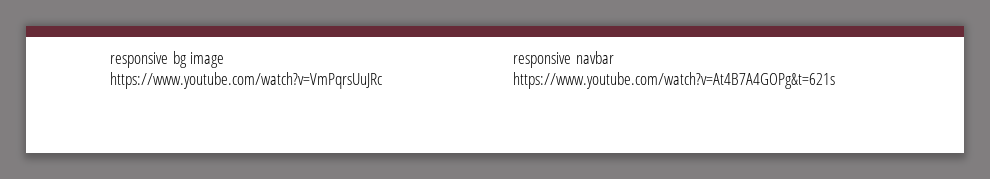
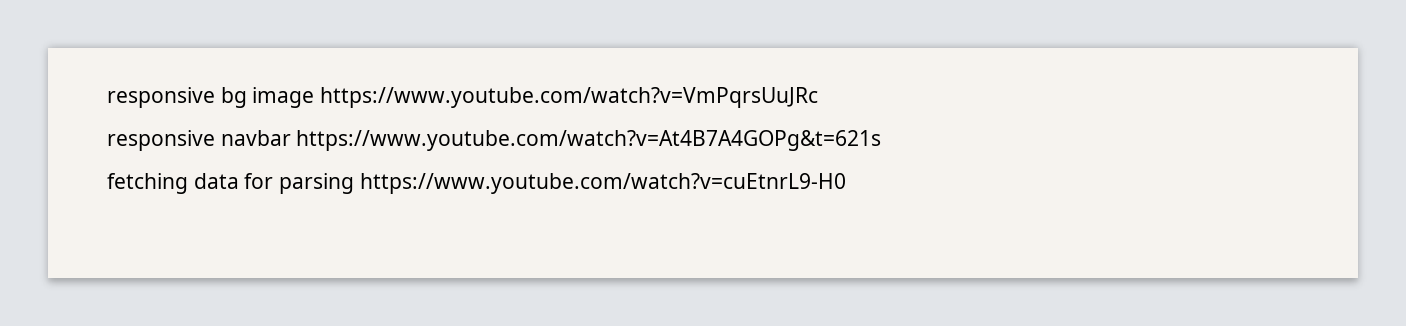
(835, 80) none -> [107,173,846,194] // fetching data for parsing https://www.youtube.com/watch?v=cuEtnrL9-H0

